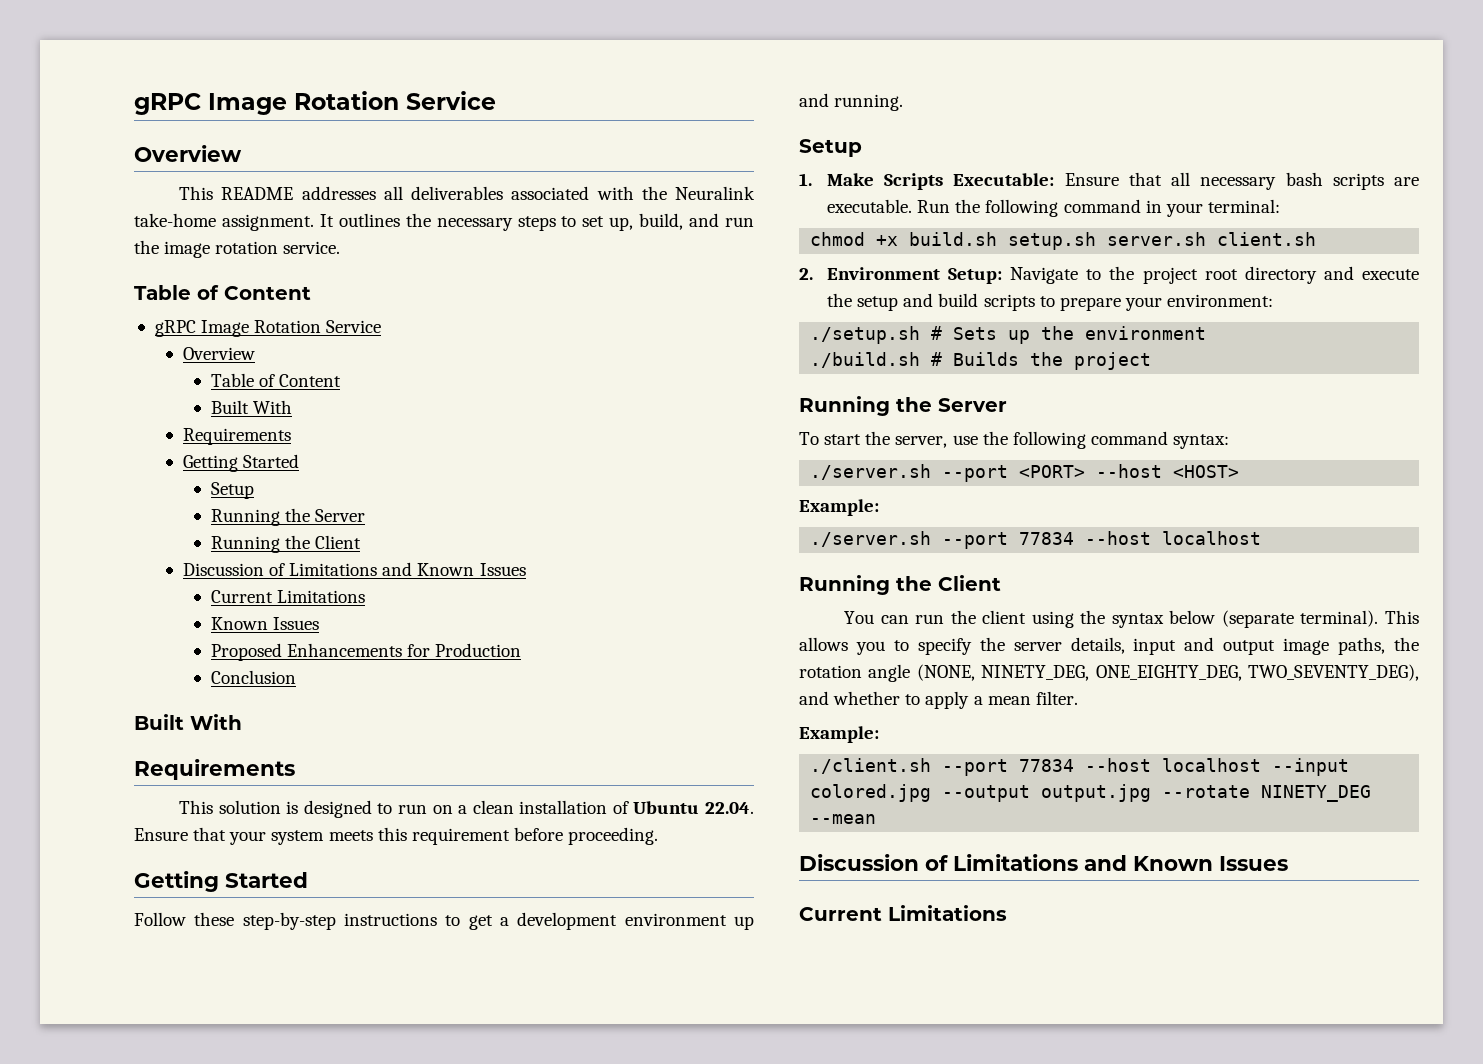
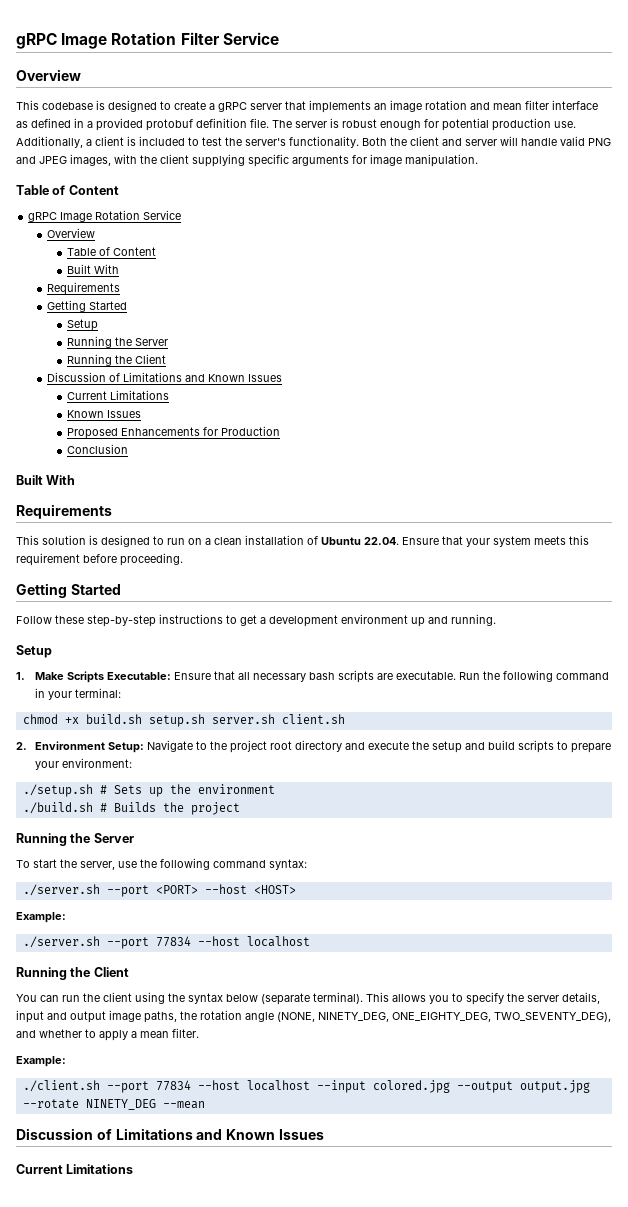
[134,91,399,115] gRPC Image Rotation -> [16,32,220,49] gRPC Image Rotation Filter
[221,186,755,200] [134,213,754,231] [134,240,341,258] README addresses all deliverables associated with the Neuralink take-home assignment. It outlines the necessary steps to set up, build, and run the image rotation service. -> [42,100,598,113] [16,118,576,131] [16,136,611,148] [16,154,478,167] codebase is designed to create a gRPC server that implements an image rotation and mean filter interface as defined in a provided protobuf definition file. The server is robust enough for potential production use. Additionally, a client is included to test the server's functionality. Both the client and server will handle valid PNG and JPEG images, with the client supplying specific arguments for image manipulation.

